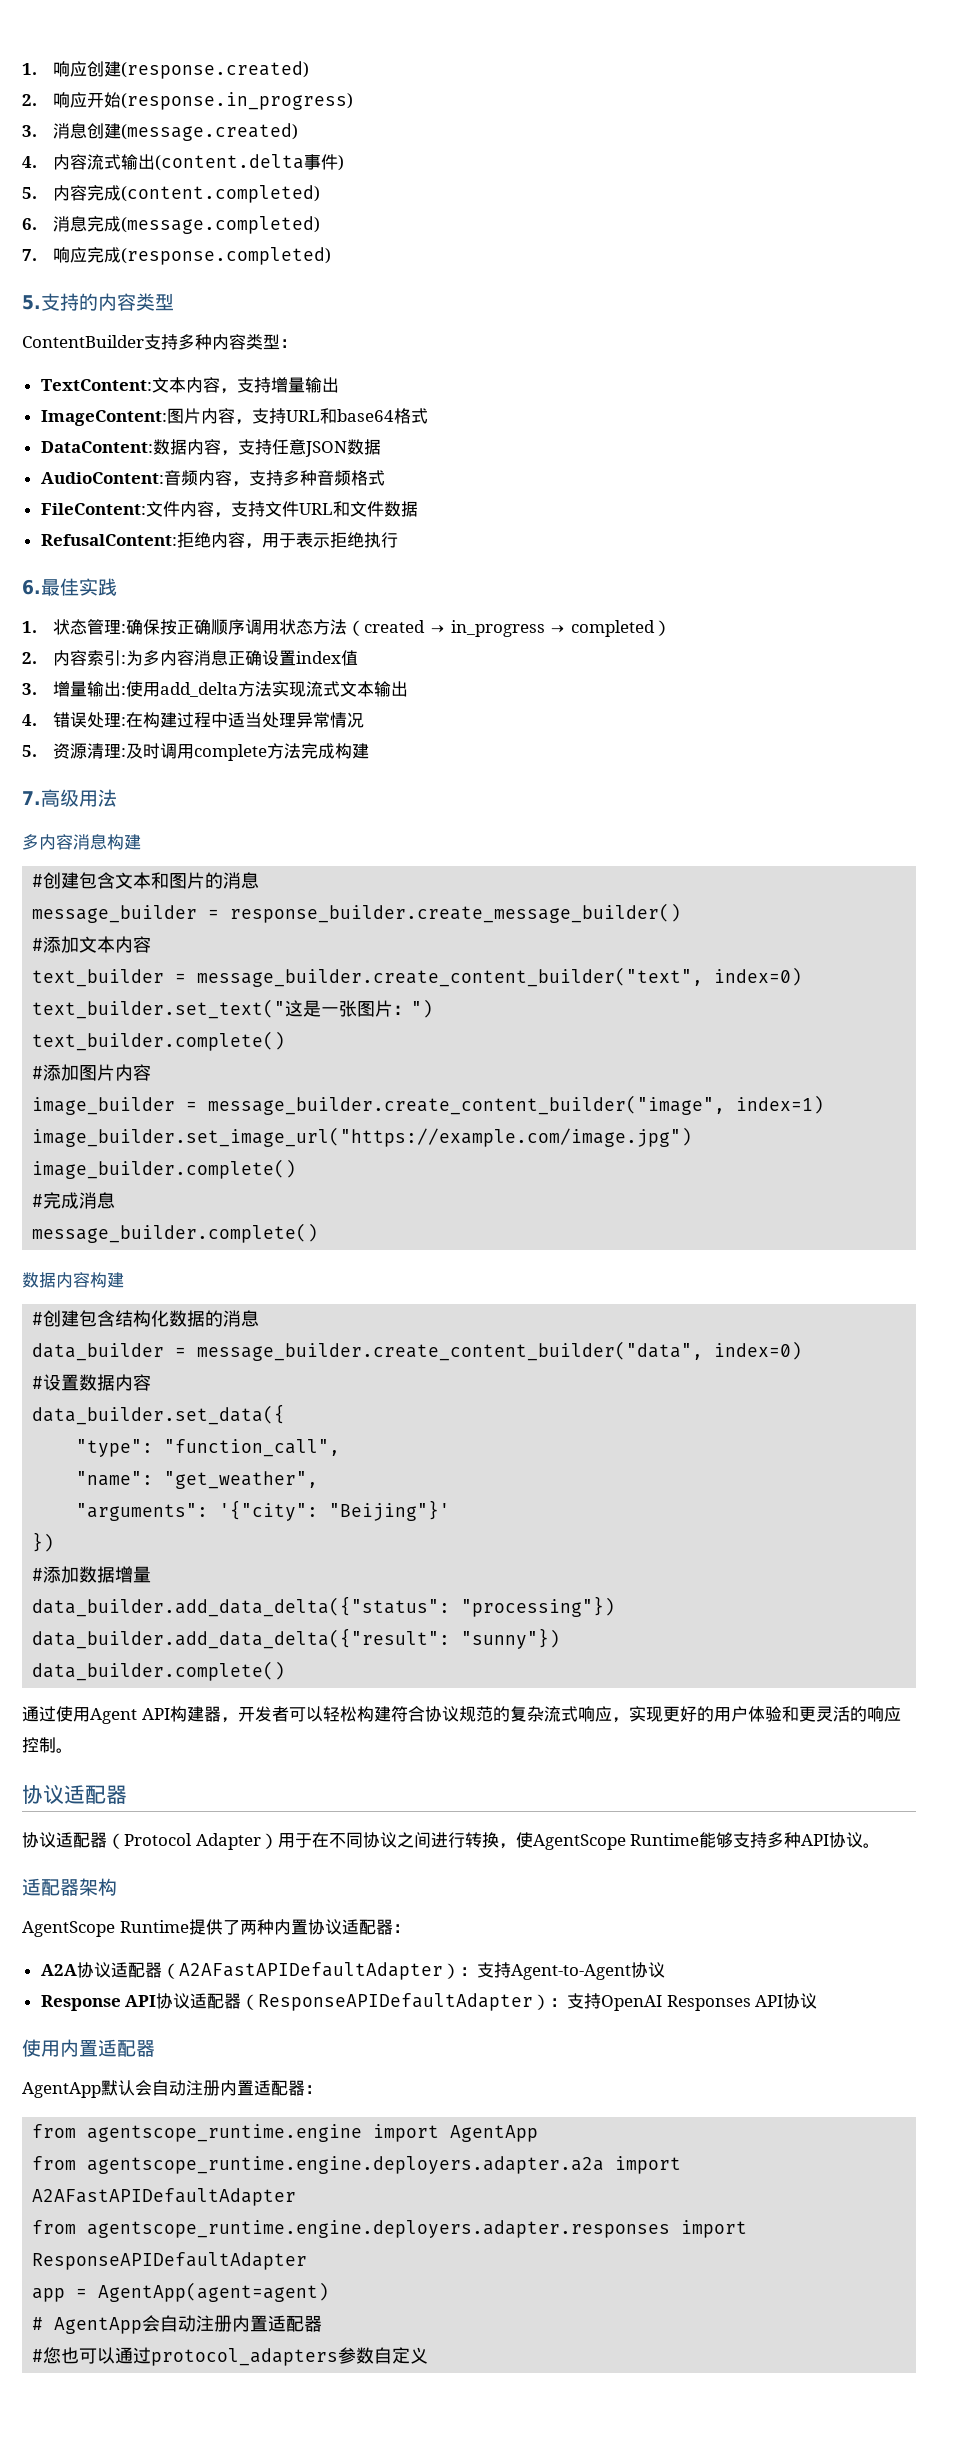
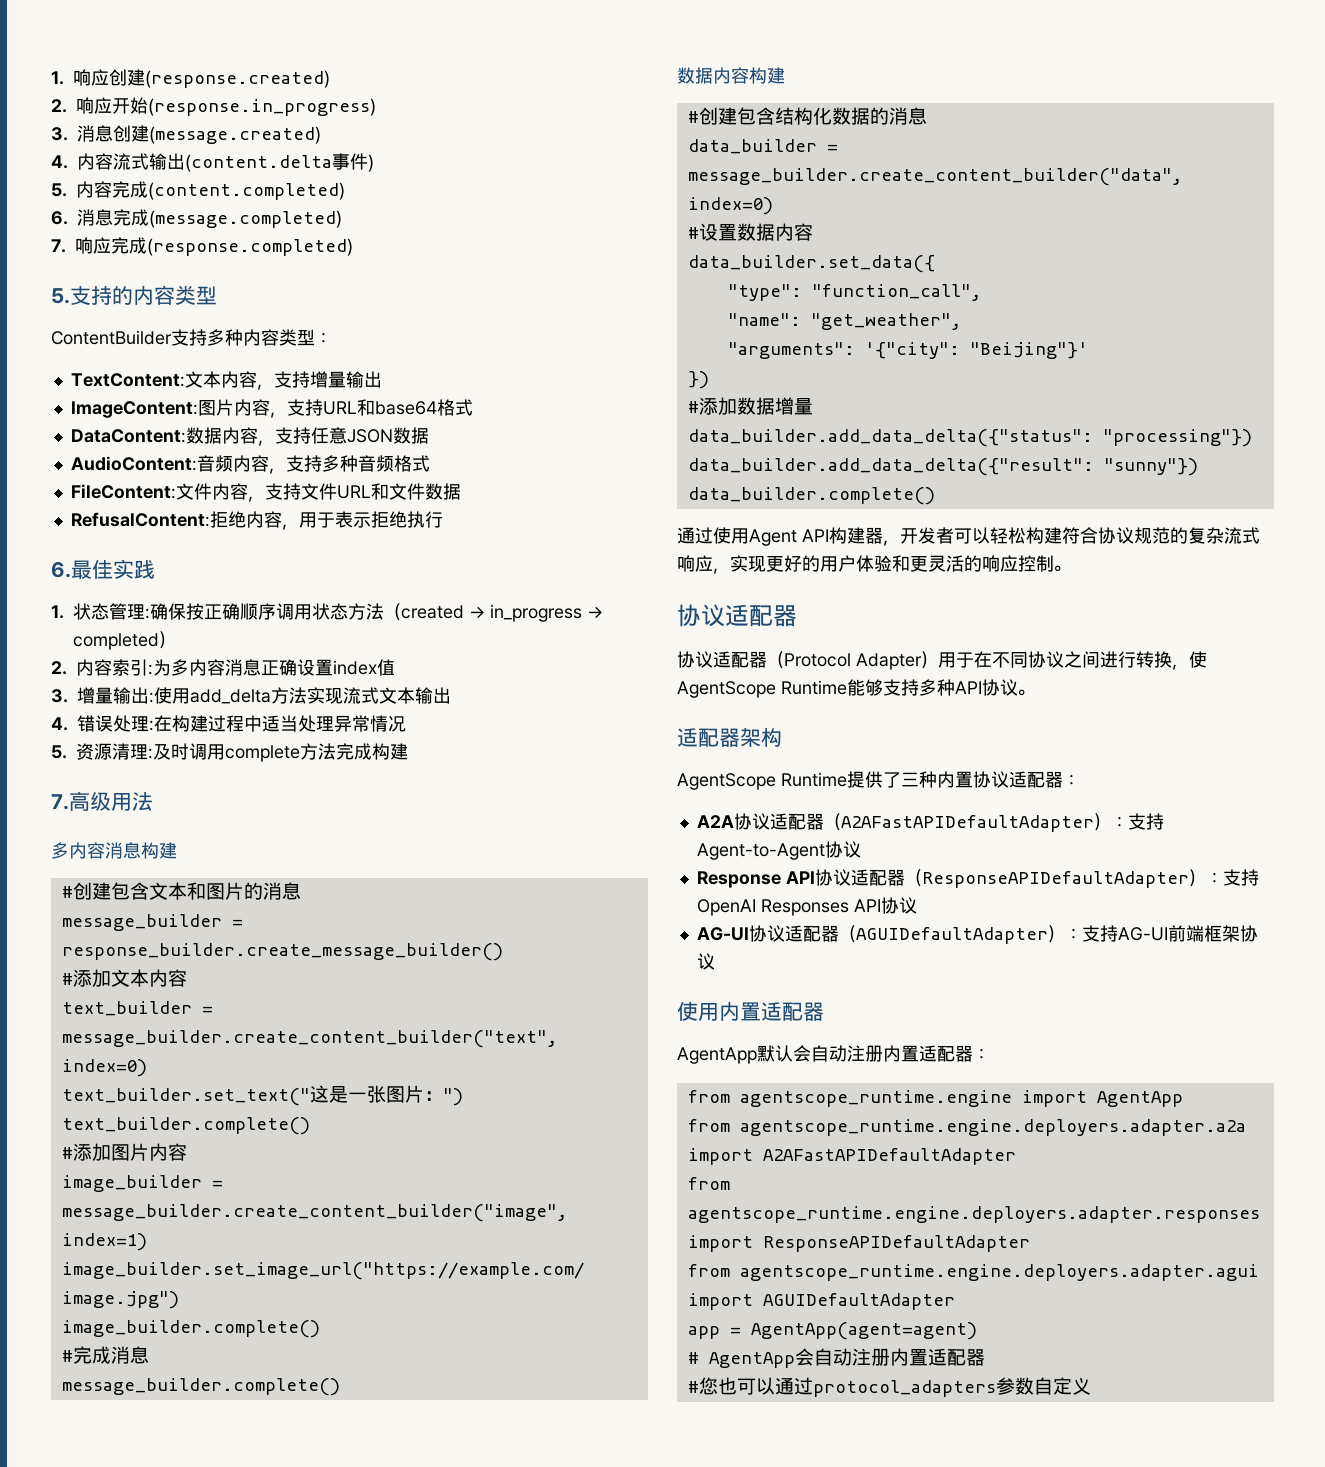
[239,1920,257,1935] 两 -> [901,772,919,787] 三
(818, 2001) none -> [696,925,1258,944] [696,953,715,970] // AG-UI协议适配器（AGUIDefaultAdapter）：支持AG-UI前端框架协议
(308, 2261) none -> [687,1264,1259,1281] [687,1293,955,1310] // from agentscope_runtime.engine.deployers.adapter.agui import AGUIDefaultAdapter

